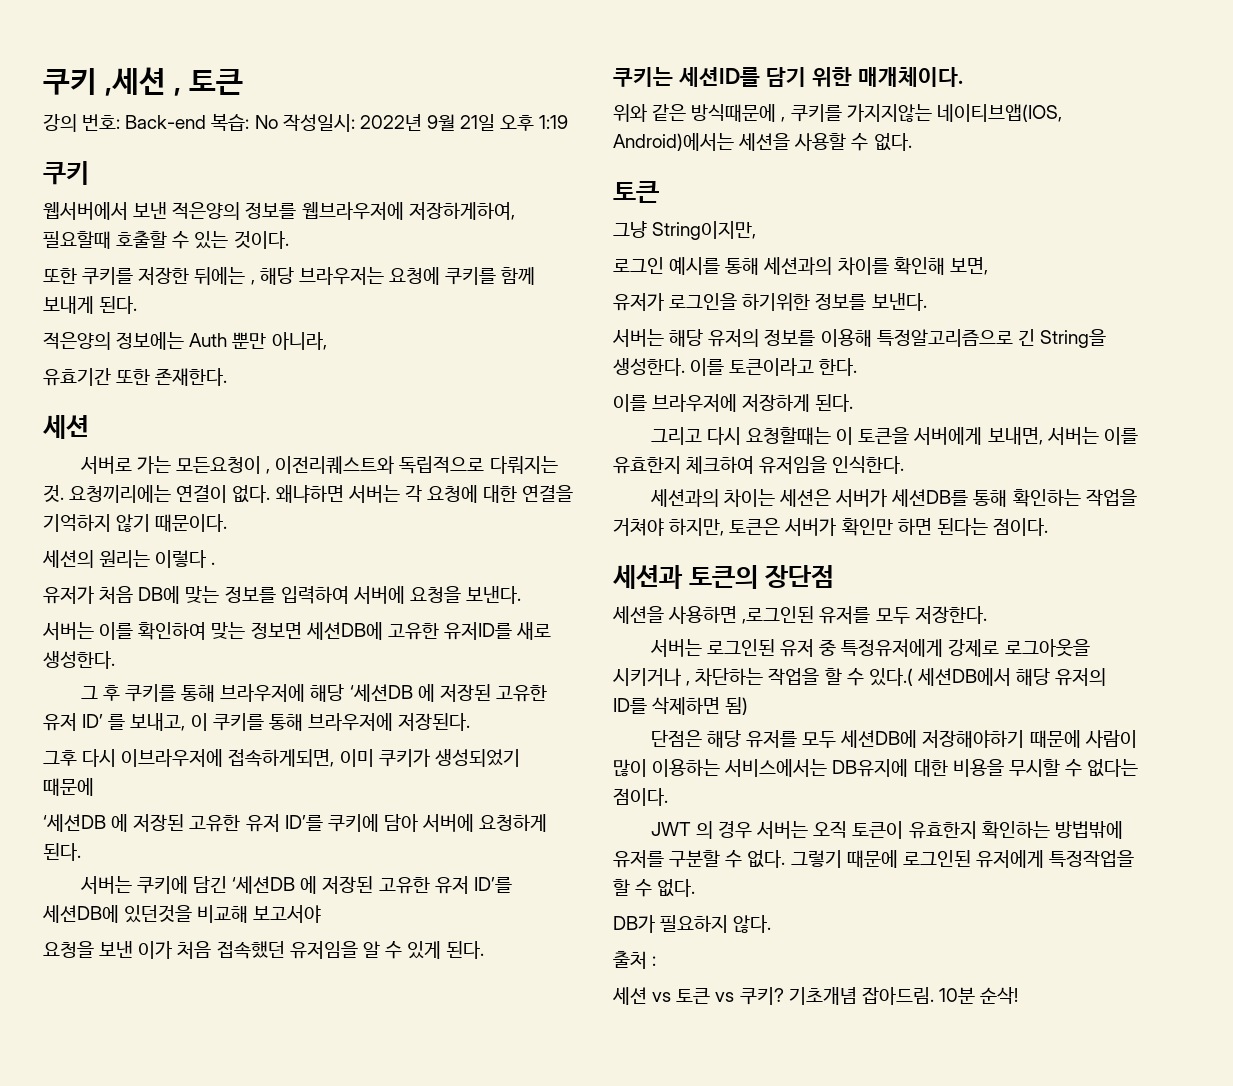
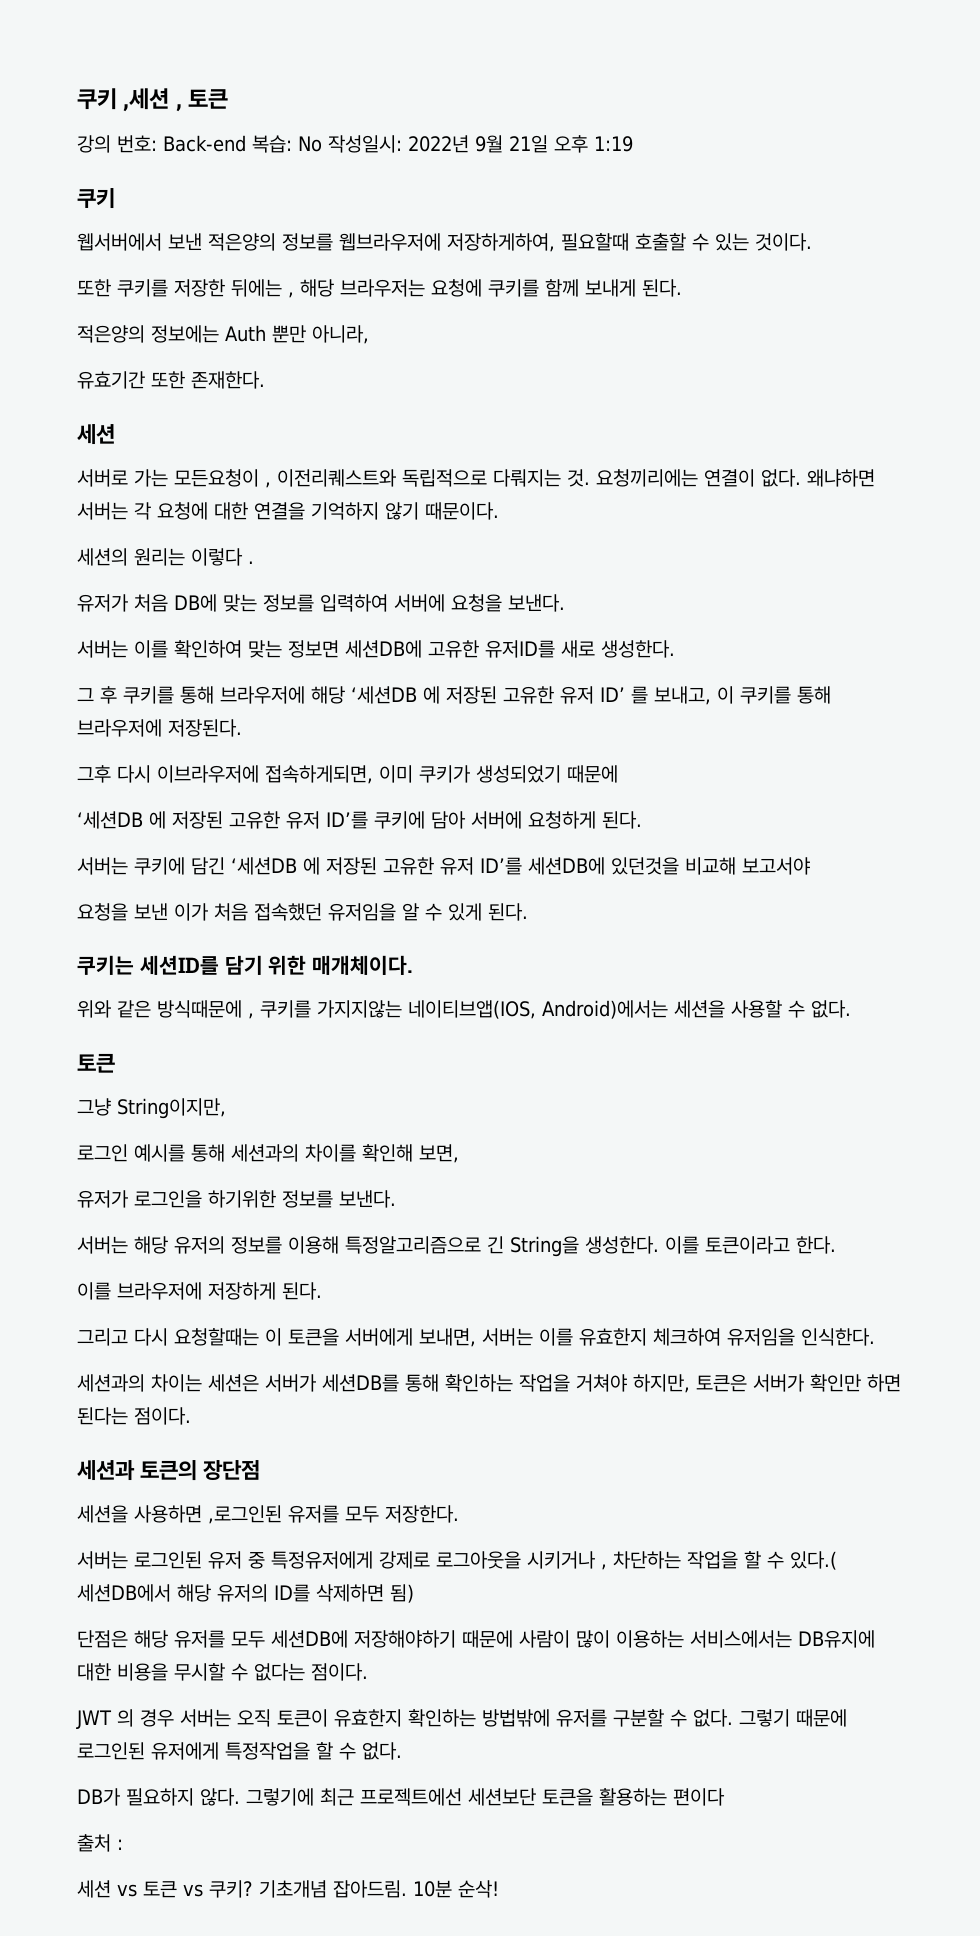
(772, 924) none -> [246,1788,725,1806] 그렇기에 최근 프로젝트에선 세션보단 토큰을 활용하는 편이다

